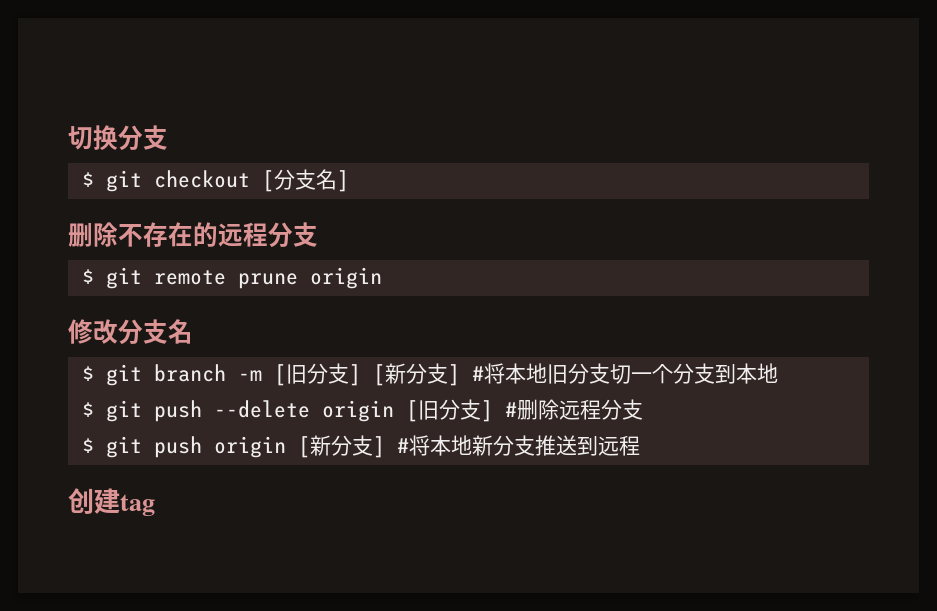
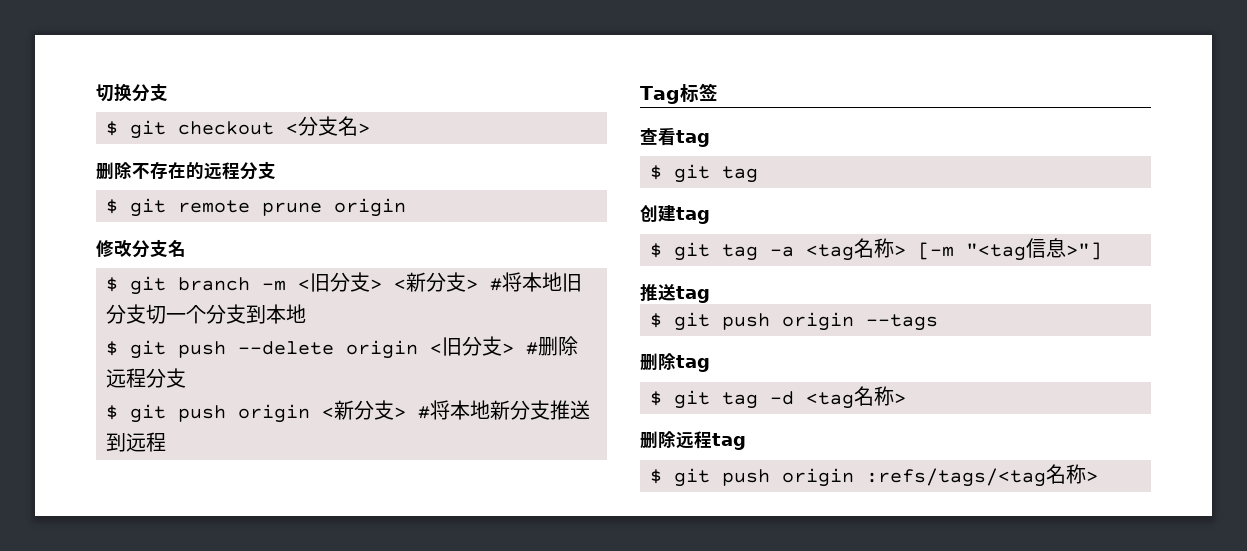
[261,169,349,192] [分支名] -> [285,116,370,136] <分支名>
[273,363,460,386] [旧分支] [新分支] -> [297,272,478,292] <旧分支> <新分支>
[405,399,493,422] [旧分支] -> [429,336,514,356] <旧分支>
[297,435,385,458] [新分支] -> [321,400,406,420] <新分支>
[68,488,155,516] 创建tag -> [640,83,718,104] [640,127,710,147] [649,164,758,183] [640,205,710,224] [649,238,1102,261] [640,283,710,303] [649,312,938,331] [640,353,710,372] [649,386,906,409] [640,431,746,450] [649,464,1098,487] Tag标签 // 查看tag // $ git tag // 创建tag // $ git tag -a <tag名称> [-m "<tag信息>"] // 推送tag // $ git push origin --tags // 删除tag // $ git tag -d <tag名称> // 删除远程tag // $ git push origin :refs/tags/<tag名称>

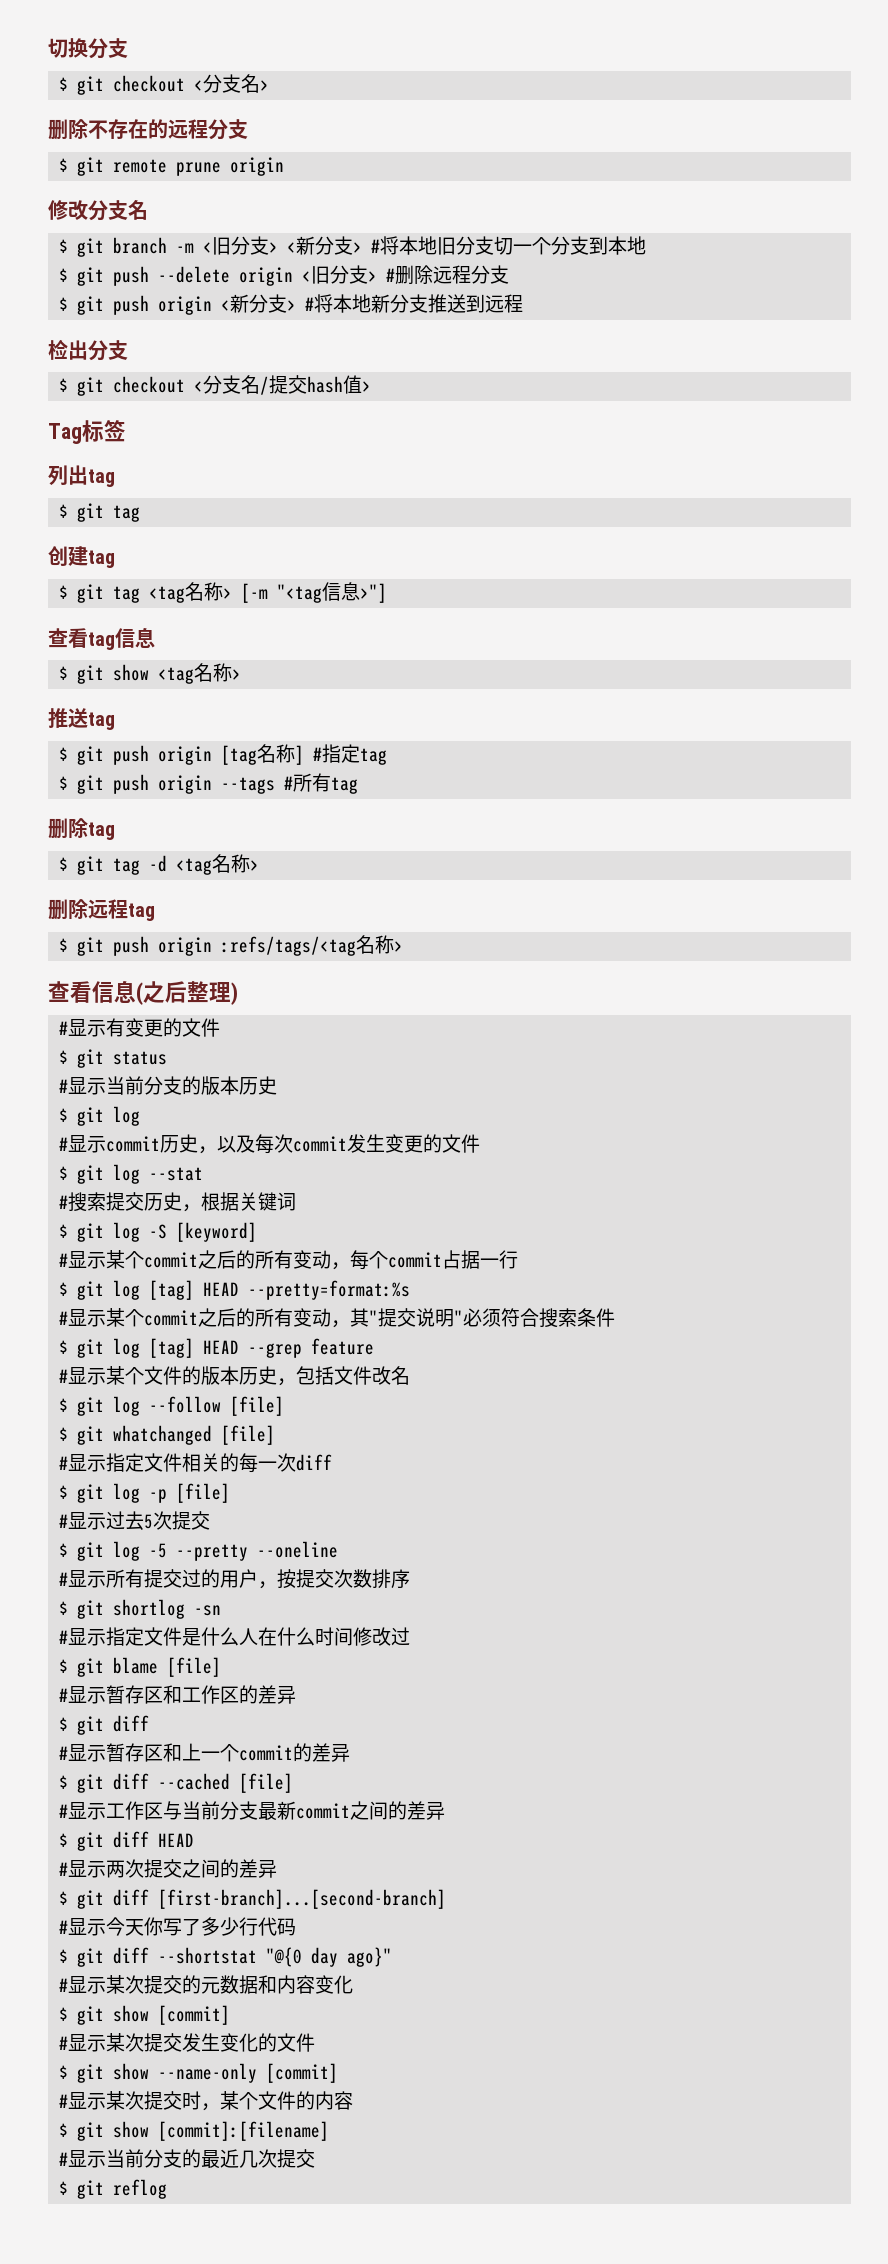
(166, 442) none -> [48,339,128,361] [59,375,372,396] // 检出分支 // $ git checkout <分支名/提交hash值>
[640,127,676,146] 查看 -> [48,465,88,486] 列出
[769,246,794,257] -a -> (141, 594) none
[640,283,676,301] 推送 -> [48,627,155,650] [59,663,242,684] [48,708,115,730] [59,744,361,765] 查看tag信息 // $ git show <tag名称> // 推送tag // $ git push origin [tag名称] #指定
(938, 322) none -> [284,773,359,794] #所有tag
(1098, 476) none -> [48,980,238,1005] [59,1018,221,1037] [59,1049,168,1068] [59,1076,278,1095] [59,1106,141,1126] [59,1134,481,1154] [59,1164,204,1184] [59,1192,297,1212] [59,1222,258,1242] [59,1250,519,1270] [59,1280,411,1300] [59,1308,616,1328] [59,1338,375,1358] [59,1366,411,1386] [59,1396,285,1416] [59,1425,276,1445] [59,1453,333,1473] [59,1483,231,1503] [59,1511,211,1530] [59,1541,339,1561] [59,1569,411,1589] [59,1599,222,1619] [59,1627,411,1646] [59,1657,222,1677] [59,1685,297,1704] [59,1715,150,1735] [59,1743,351,1762] [59,1773,294,1793] [59,1801,446,1820] [59,1831,195,1851] [59,1859,278,1878] [59,1889,447,1909] [59,1917,297,1936] [59,1947,393,1967] [59,1975,354,1994] [59,2005,231,2025] [59,2033,316,2052] [59,2063,339,2083] [59,2091,354,2111] [59,2121,330,2141] [59,2149,316,2168] [59,2179,168,2199] // 查看信息(之后整理) // #显示有变更的文件 // $ git status // #显示当前分支的版本历史 // $ git log // #显示commit历史，以及每次commit发生变更的文件 // $ git log --stat // #搜索提交历史，根据关键词 // $ git log -S [keyword] // #显示某个commit之后的所有变动，每个commit占据一行 // $ git log [tag] HEAD --pretty=format:%s // #显示某个commit之后的所有变动，其"提交说明"必须符合搜索条件 // $ git log [tag] HEAD --grep feature // #显示某个文件的版本历史，包括文件改名 // $ git log --follow [file] // $ git whatchanged [file] // #显示指定文件相关的每一次diff // $ git log -p [file] // #显示过去5次提交 // $ git log -5 --pretty --oneline // #显示所有提交过的用户，按提交次数排序 // $ git shortlog -sn // #显示指定文件是什么人在什么时间修改过 // $ git blame [file] // #显示暂存区和工作区的差异 // $ git diff // #显示暂存区和上一个commit的差异 // $ git diff --cached [file] // #显示工作区与当前分支最新commit之间的差异 // $ git diff HEAD // #显示两次提交之间的差异 // $ git diff [first-branch]...[second-branch] // #显示今天你写了多少行代码 // $ git diff --shortstat "@{0 day ago}" // #显示某次提交的元数据和内容变化 // $ git show [commit] // #显示某次提交发生变化的文件 // $ git show --name-only [commit] // #显示某次提交时，某个文件的内容 // $ git show [commit]:[filename] // #显示当前分支的最近几次提交 // $ git reflog

